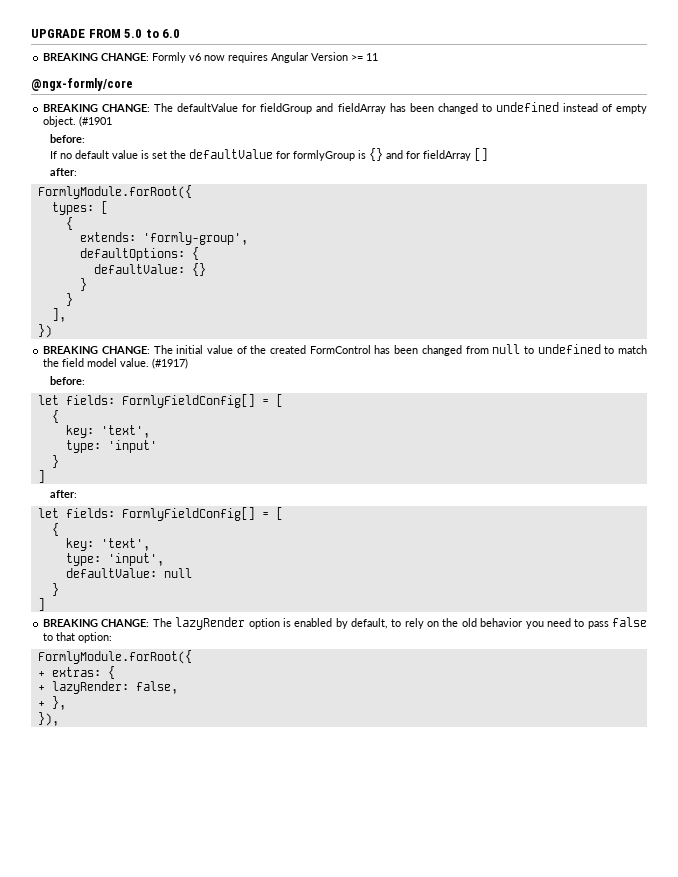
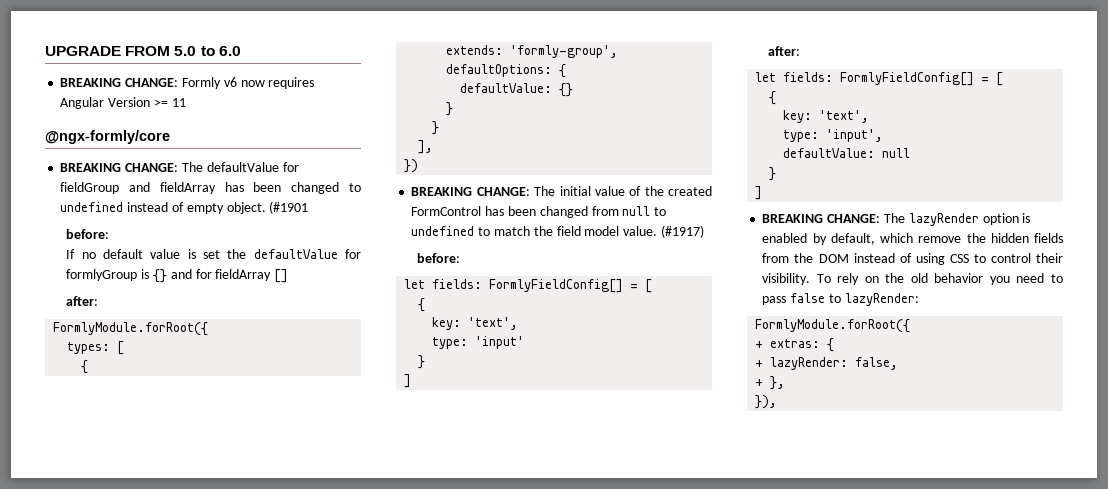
[391,619,402,627] to -> [880,233,1063,243] [762,253,1063,265] [762,273,831,285] which remove the hidden fields from the DOM instead of using CSS to control their visibility. To
[56,632,113,643] that option: -> [844,293,919,306] lazyRender:

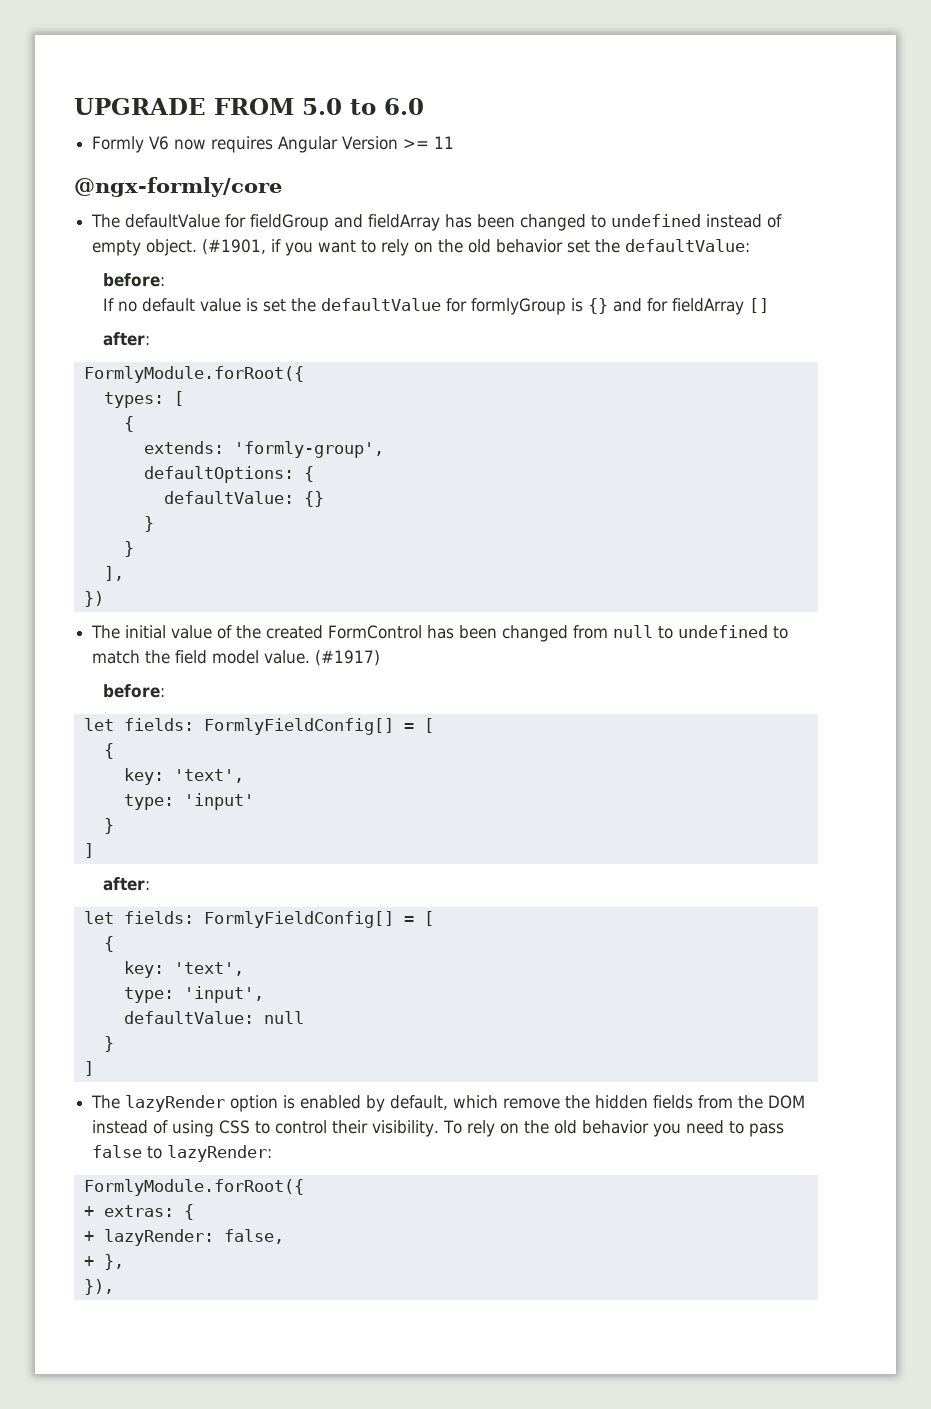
[60,77,237,89] BREAKING CHANGE: Formly v6 -> [92,136,170,153] Formly V6
[60,163,179,172] BREAKING CHANGE: -> (282, 187) none
[269,201,309,214] (#1901 -> [202,239,751,256] (#1901, if you want to rely on the old behavior set the defaultValue:
[411,187,530,196] BREAKING CHANGE: -> (104, 599) none
[762,214,881,223] BREAKING CHANGE: -> (94, 1068) none

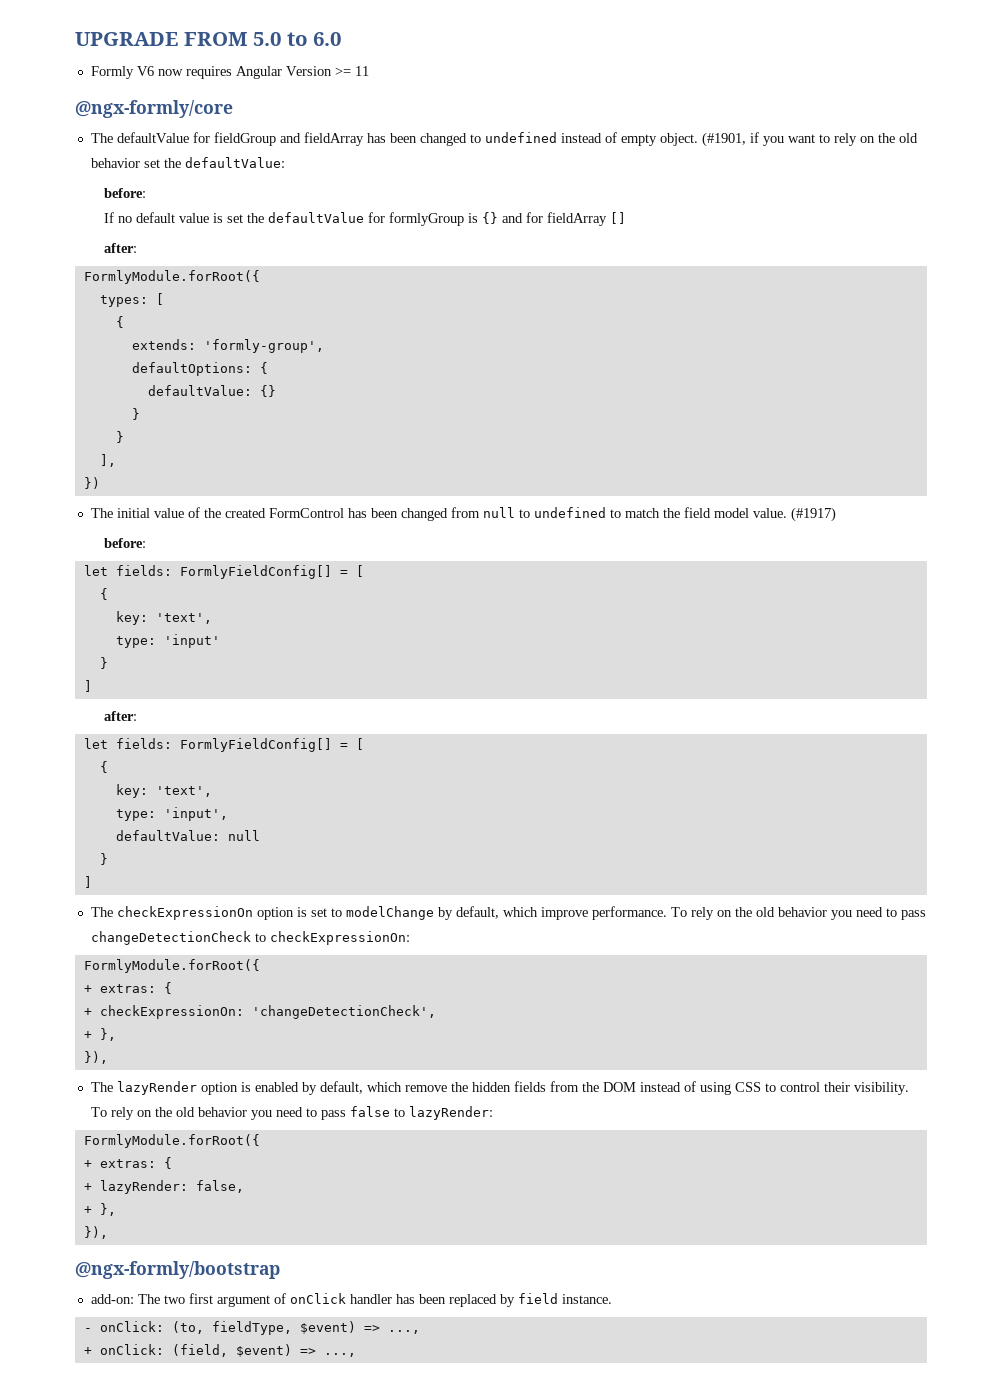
(94, 1068) none -> [90,906,926,920] [90,931,410,945] [83,959,260,973] [83,982,172,994] [83,1005,436,1019] [83,1028,116,1041] [83,1051,108,1064] // The checkExpressionOn option is set to modelChange by default, which improve performance. To rely on the old behavior you need to pass changeDetectionCheck to checkExpressionOn: // FormlyModule.forRoot({ // + extras: { // + checkExpressionOn: 'changeDetectionCheck', // + }, // }),
(114, 1287) none -> [75,1261,280,1279] [90,1293,612,1307] [83,1321,420,1335] [83,1344,356,1357] // @ngx-formly/bootstrap // add-on: The two first argument of onClick handler has been replaced by field instance. // - onClick: (to, fieldType, $event) => ..., // + onClick: (field, $event) => ...,

